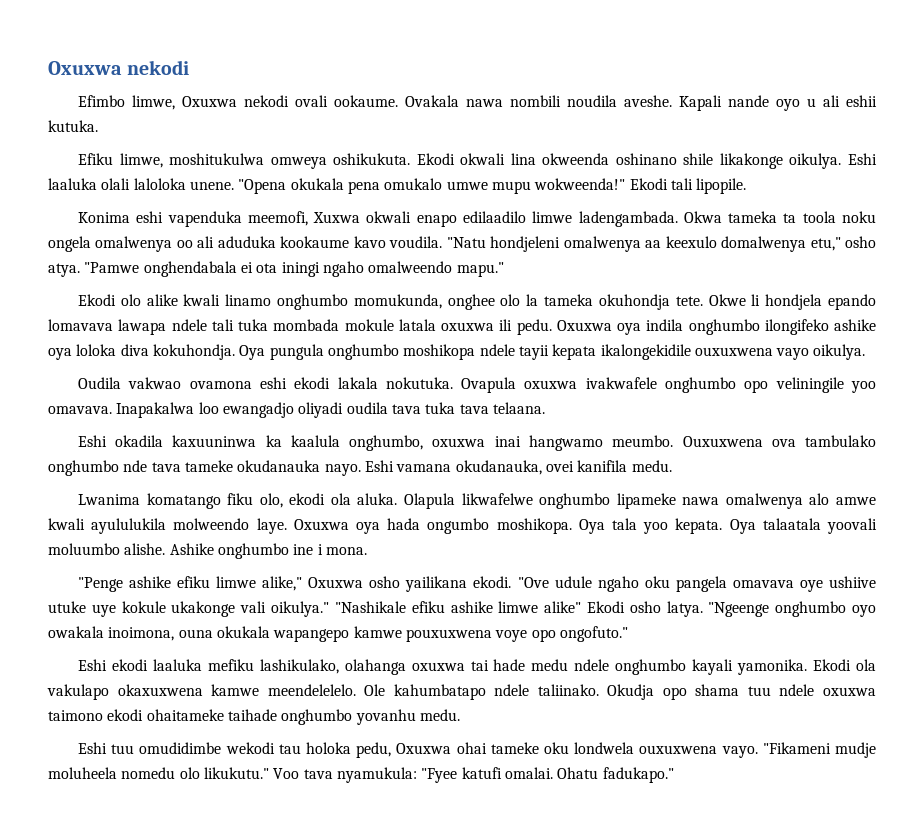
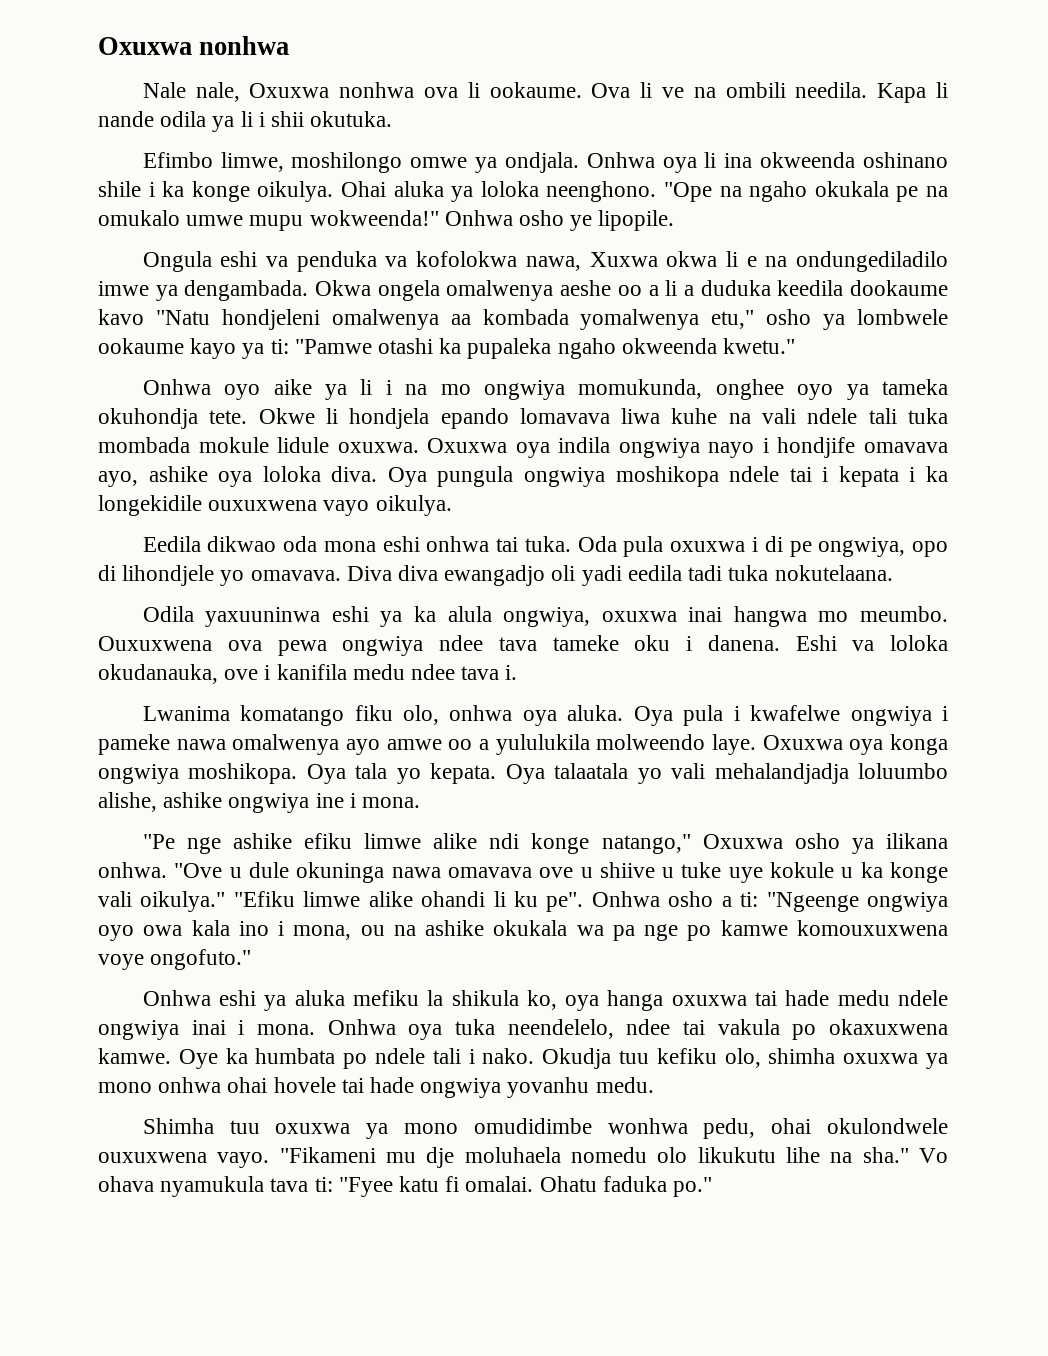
[48,60,190,75] [77,95,877,111] [48,120,98,132] [77,153,877,169] [48,178,747,194] [77,211,876,227] [48,236,877,252] [48,261,504,277] [77,294,539,310] Oxuxwa nekodi // Efimbo limwe, Oxuxwa nekodi ovali ookaume. Ovakala nawa nombili noudila aveshe. Kapali nande oyo u ali eshii kutuka. // Efiku limwe, moshitukulwa omweya oshikukuta. Ekodi okwali lina okweenda oshinano shile likakonge oikulya. Eshi laaluka olali laloloka unene. "Opena okukala pena omukalo umwe mupu wokweenda!" Ekodi tali lipopile. // Konima eshi vapenduka meemofi, Xuxwa okwali enapo edilaadilo limwe ladengambada. Okwa tameka ta toola noku ongela omalwenya oo ali aduduka kookaume kavo voudila. "Natu hondjeleni omalwenya aa keexulo domalwenya etu," osho atya. "Pamwe onghendabala ei ota iningi ngaho omalweendo mapu." // Ekodi olo alike kwali linamo onghumbo momukunda, onghee olo la -> [98,36,290,55] [142,82,948,103] [98,111,393,132] [142,152,948,173] [98,181,949,202] [98,210,675,231] [142,251,949,272] [98,280,949,301] [98,309,948,330] [98,338,796,359] [142,379,869,400] Oxuxwa nonhwa // Nale nale, Oxuxwa nonhwa ova li ookaume. Ova li ve na ombili needila. Kapa li nande odila ya li i shii okutuka. // Efimbo limwe, moshilongo omwe ya ondjala. Onhwa oya li ina okweenda oshinano shile i ka konge oikulya. Ohai aluka ya loloka neenghono. "Ope na ngaho okukala pe na omukalo umwe mupu wokweenda!" Onhwa osho ye lipopile. // Ongula eshi va penduka va kofolokwa nawa, Xuxwa okwa li e na ondungediladilo imwe ya dengambada. Okwa ongela omalwenya aeshe oo a li a duduka keedila dookaume kavo "Natu hondjeleni omalwenya aa kombada yomalwenya etu," osho ya lombwele ookaume kayo ya ti: "Pamwe otashi ka pupaleka ngaho okweenda kwetu." // Onhwa oyo aike ya li i na mo ongwiya momukunda, onghee oyo ya
[118,319,167,335] lawapa -> [621,408,797,424] liwa kuhe na vali
[398,319,829,335] latala oxuxwa ili pedu. Oxuxwa oya indila onghumbo ilongifeko -> [277,437,948,458] [98,471,138,487] lidule oxuxwa. Oxuxwa oya indila ongwiya nayo i hondjife omavava ayo,
[120,344,235,360] diva kokuhondja. -> [331,466,378,482] diva.
[327,344,399,360] onghumbo -> [524,467,605,487] ongwiya
[518,344,866,360] [77,377,877,393] [48,402,545,418] [77,435,877,451] [48,460,672,476] [77,493,877,509] [48,518,167,534] tayii kepata ikalongekidile ouxuxwena vayo oikulya. // Oudila vakwao ovamona eshi ekodi lakala nokutuka. Ovapula oxuxwa ivakwafele onghumbo opo veliningile yoo omavava. Inapakalwa loo ewangadjo oliyadi oudila tava tuka tava telaana. // Eshi okadila kaxuuninwa ka kaalula onghumbo, oxuxwa inai hangwamo meumbo. Ouxuxwena ova tambulako onghumbo nde tava tameke okudanauka nayo. Eshi vamana okudanauka, ovei kanifila medu. // Lwanima komatango fiku olo, ekodi ola aluka. Olapula likwafelwe onghumbo lipameke nawa omalwenya alo amwe kwali ayululukila -> [789,466,948,487] [98,495,452,516] [142,536,949,557] [98,565,893,586] [142,606,948,627] [98,635,948,656] [98,664,518,684] [142,705,949,726] [98,734,590,755] tai i kepata i ka longekidile ouxuxwena vayo oikulya. // Eedila dikwao oda mona eshi onhwa tai tuka. Oda pula oxuxwa i di pe ongwiya, opo di lihondjele yo omavava. Diva diva ewangadjo oli yadi eedila tadi tuka nokutelaana. // Odila yaxuuninwa eshi ya ka alula ongwiya, oxuxwa inai hangwa mo meumbo. Ouxuxwena ova pewa ongwiya ndee tava tameke oku i danena. Eshi va loloka okudanauka, ove i kanifila medu ndee tava i. // Lwanima komatango fiku olo, onhwa oya aluka. Oya pula i kwafelwe ongwiya i pameke nawa omalwenya ayo amwe oo a yululukila
[387,518,490,534] hada ongumbo -> [890,734,948,755] [98,764,179,784] konga ongwiya
[643,522,669,534] yoo -> [396,768,421,784] yo
[827,518,878,534] [48,543,289,559] yoovali moluumbo alishe. Ashike onghumbo -> [637,763,948,784] [98,792,310,813] yo vali mehalandjadja loluumbo alishe, ashike ongwiya
[77,577,123,592] "Penge -> [142,834,221,854] "Pe nge
[262,576,876,592] [48,601,876,617] [48,626,628,642] [77,659,406,675] alike," Oxuxwa osho yailikana ekodi. "Ove udule ngaho oku pangela omavava oye ushiive utuke uye kokule ukakonge vali oikulya." "Nashikale efiku ashike limwe alike" Ekodi osho latya. "Ngeenge onghumbo oyo owakala inoimona, ouna okukala wapangepo kamwe pouxuxwena voye opo ongofuto." // Eshi ekodi laaluka mefiku lashikulako, olahanga -> [433,833,948,854] [98,862,948,883] [98,891,949,912] [98,920,948,941] [98,949,252,970] [142,990,664,1011] alike ndi konge natango," Oxuxwa osho ya ilikana onhwa. "Ove u dule okuninga nawa omavava ove u shiive u tuke uye kokule u ka konge vali oikulya." "Efiku limwe alike ohandi li ku pe". Onhwa osho a ti: "Ngeenge ongwiya oyo owa kala ino i mona, ou na ashike okukala wa pa nge po kamwe komouxuxwena voye ongofuto." // Onhwa eshi ya aluka mefiku la shikula ko, oya hanga
[615,659,877,675] [47,684,877,700] [48,709,460,725] [77,742,876,758] [48,767,674,783] onghumbo kayali yamonika. Ekodi ola vakulapo okaxuxwena kamwe meendelelelo. Ole kahumbatapo ndele taliinako. Okudja opo shama tuu ndele oxuxwa taimono ekodi ohaitameke taihade onghumbo yovanhu medu. // Eshi tuu omudidimbe wekodi tau holoka pedu, Oxuxwa ohai tameke oku londwela ouxuxwena vayo. "Fikameni mudje moluheela nomedu olo likukutu." Voo tava nyamukula: "Fyee katufi omalai. Ohatu fadukapo." -> [98,1019,948,1040] [98,1048,948,1069] [98,1077,654,1098] [142,1118,948,1139] [98,1147,949,1168] [98,1176,713,1197] ongwiya inai i mona. Onhwa oya tuka neendelelo, ndee tai vakula po okaxuxwena kamwe. Oye ka humbata po ndele tali i nako. Okudja tuu kefiku olo, shimha oxuxwa ya mono onhwa ohai hovele tai hade ongwiya yovanhu medu. // Shimha tuu oxuxwa ya mono omudidimbe wonhwa pedu, ohai okulondwele ouxuxwena vayo. "Fikameni mu dje moluhaela nomedu olo likukutu lihe na sha." Vo ohava nyamukula tava ti: "Fyee katu fi omalai. Ohatu faduka po."

